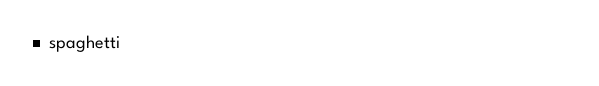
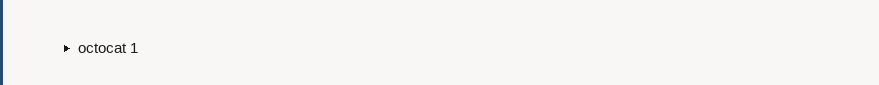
[48,35,120,52] spaghetti -> [77,43,138,53] octocat 1

